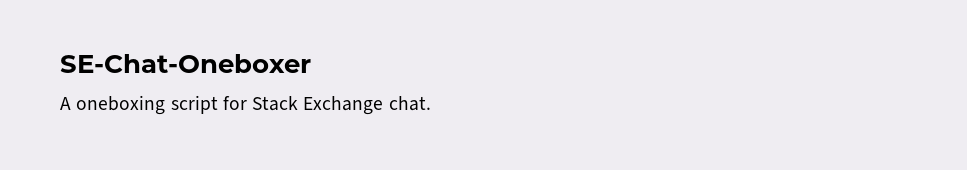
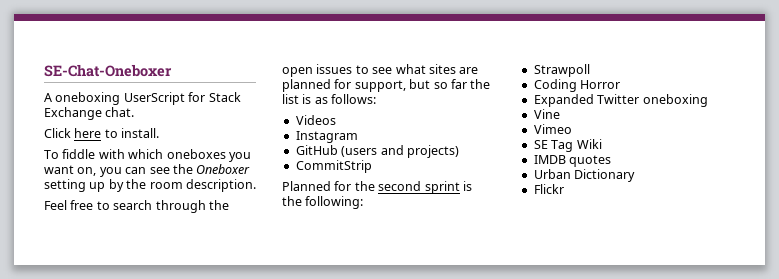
[170,95,218,114] script -> [123,92,185,105] UserScript
(431, 103) none -> [44,128,160,138] [44,149,251,162] [44,164,251,177] [44,179,256,192] [44,200,229,213] [282,64,479,77] [282,79,491,92] [282,94,377,104] [295,115,336,125] [295,131,358,143] [295,145,459,158] [295,160,372,173] [282,181,472,194] [282,196,364,209] [533,64,590,77] [533,79,621,92] [533,94,708,107] [533,109,560,119] [533,124,572,134] [533,139,602,152] [533,155,612,167] [533,169,636,182] [533,184,564,194] // Click here to install. // To fiddle with which oneboxes you want on, you can see the Oneboxer setting up by the room description. // Feel free to search through the open issues to see what sites are planned for support, but so far the list is as follows: // Videos // Instagram // GitHub (users and projects) // CommitStrip // Planned for the second sprint is the following: // Strawpoll // Coding Horror // Expanded Twitter oneboxing // Vine // Vimeo // SE Tag Wiki // IMDB quotes // Urban Dictionary // Flickr

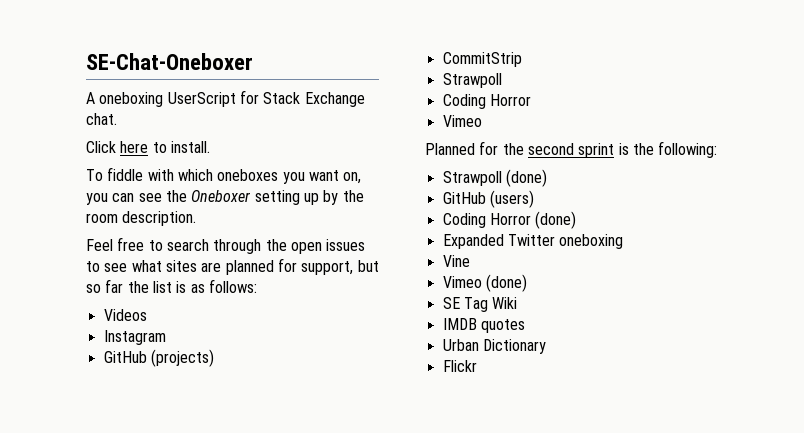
[341,145,459,158] [295,160,372,173] (users and projects) // CommitStrip -> [150,349,214,367] [442,52,522,67] [442,73,502,88] [442,94,531,109] [442,115,482,127] (projects) // CommitStrip // Strawpoll // Coding Horror // Vimeo
[533,79,621,92] // Coding Horror -> [505,169,547,187] [442,190,534,208] [442,211,577,229] (done) // GitHub (users) // Coding Horror (done)
(572, 129) none -> [485,274,527,292] (done)

